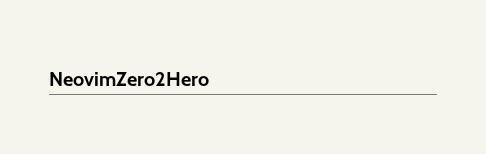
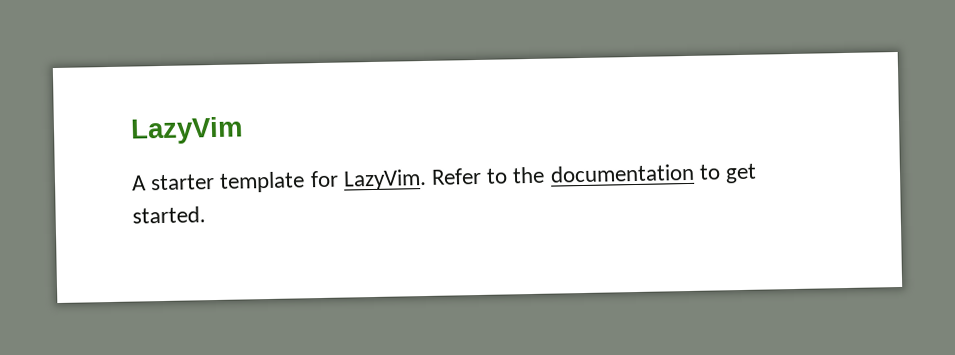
[49,72,209,86] NeovimZero2Hero -> [130,116,243,145] [131,163,758,193] [132,206,206,224] LazyVim // A starter template for LazyVim. Refer to the documentation to get started.

